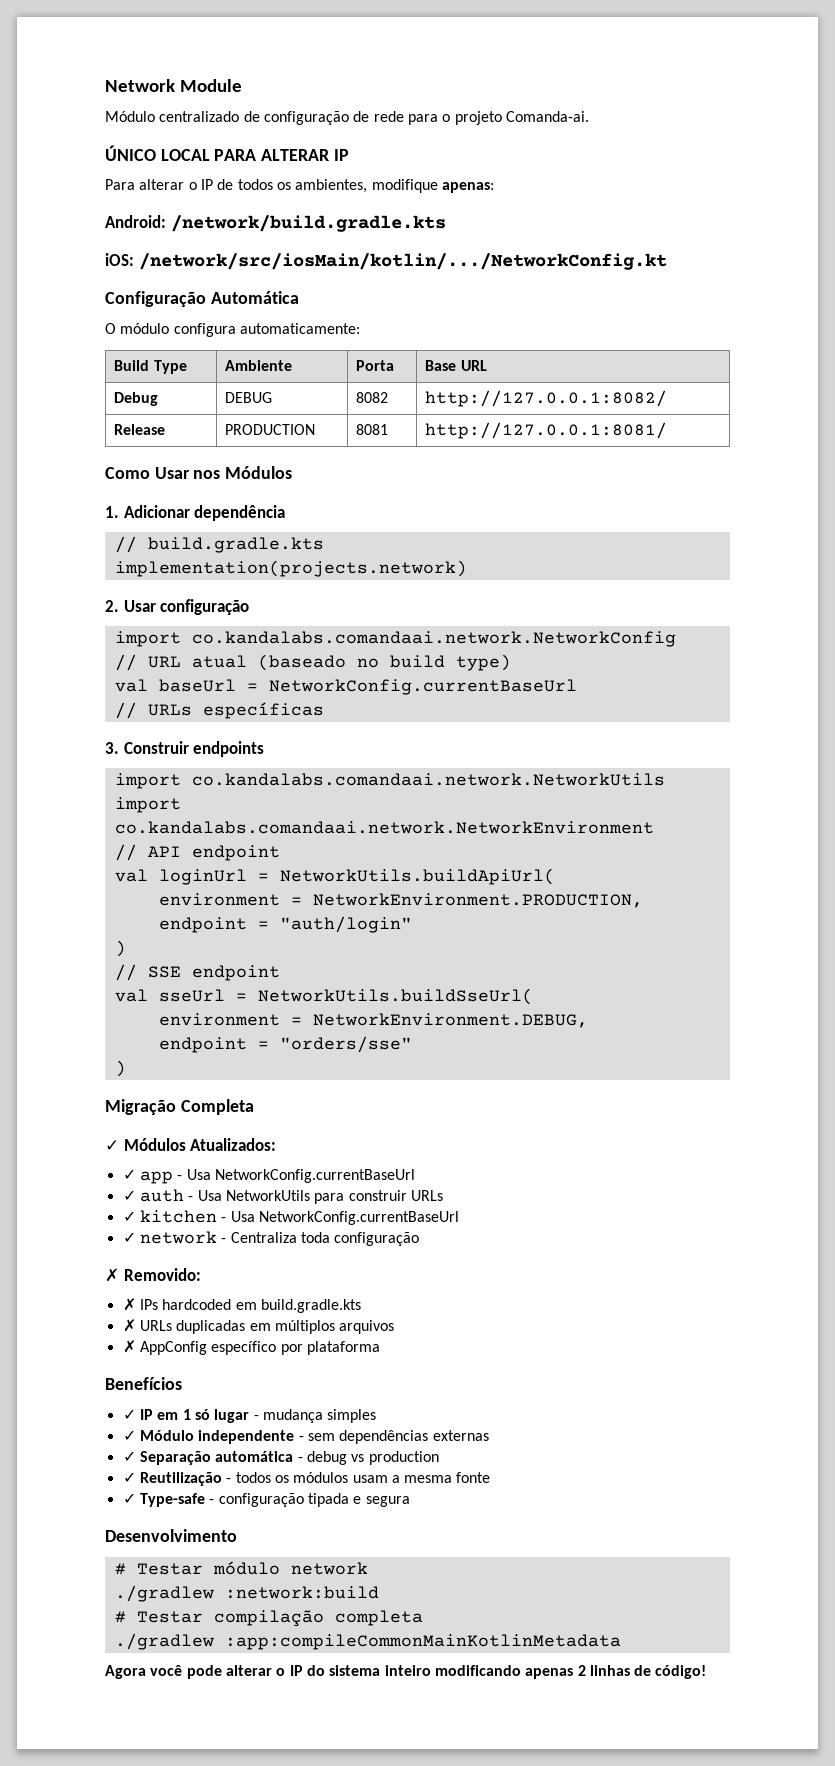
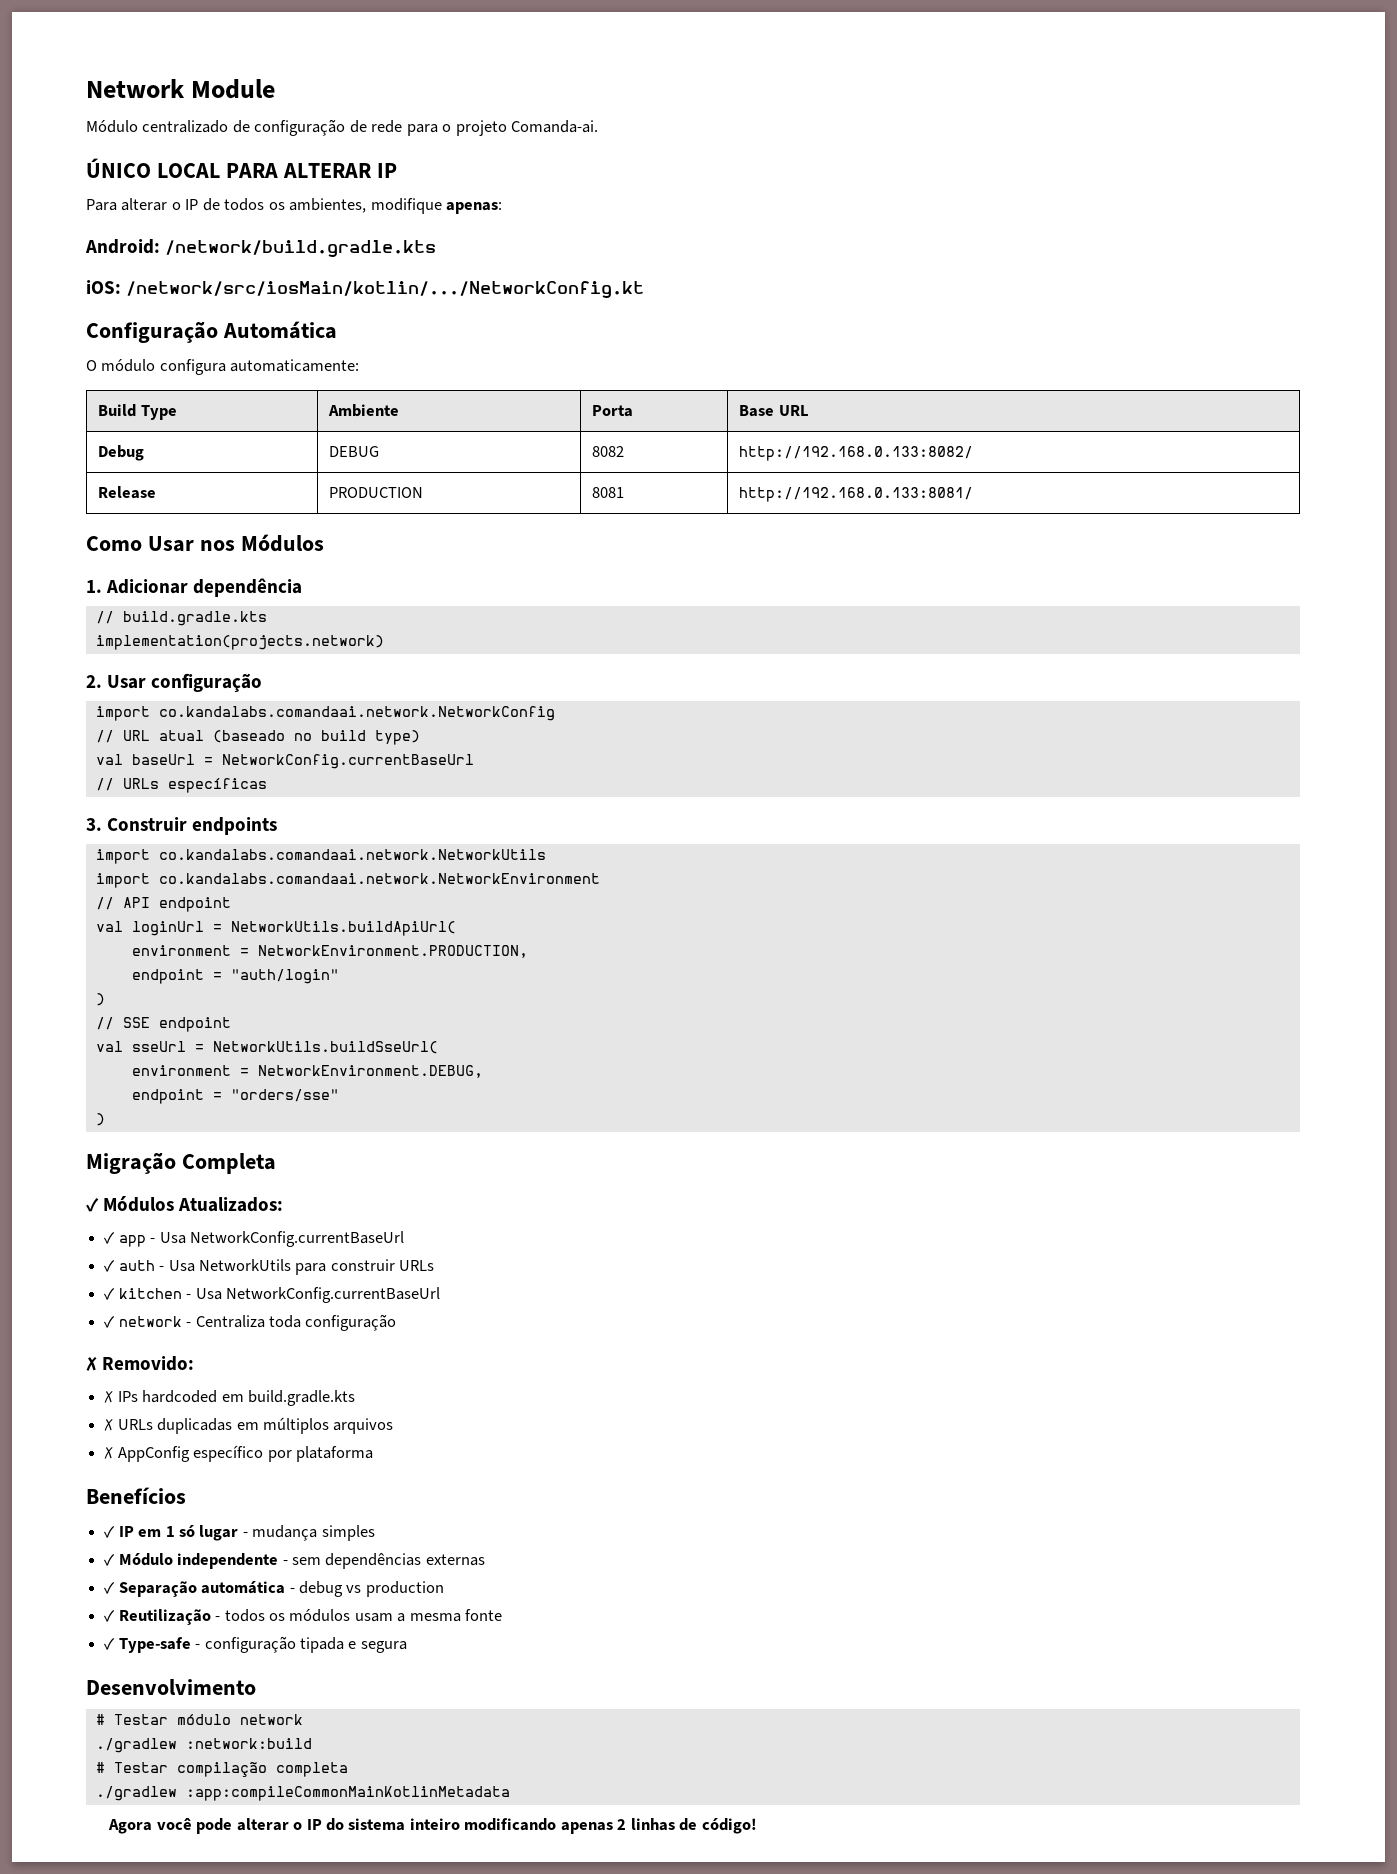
[425,390,668,407] http://127.0.0.1:8082/ -> [739,446,974,461] http://192.168.0.133:8082/
[425,422,668,439] http://127.0.0.1:8081/ -> [739,487,974,502] http://192.168.0.133:8081/

